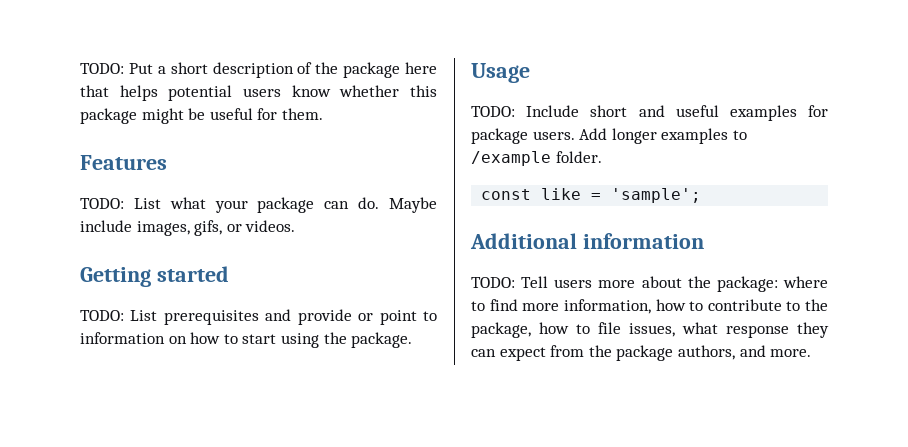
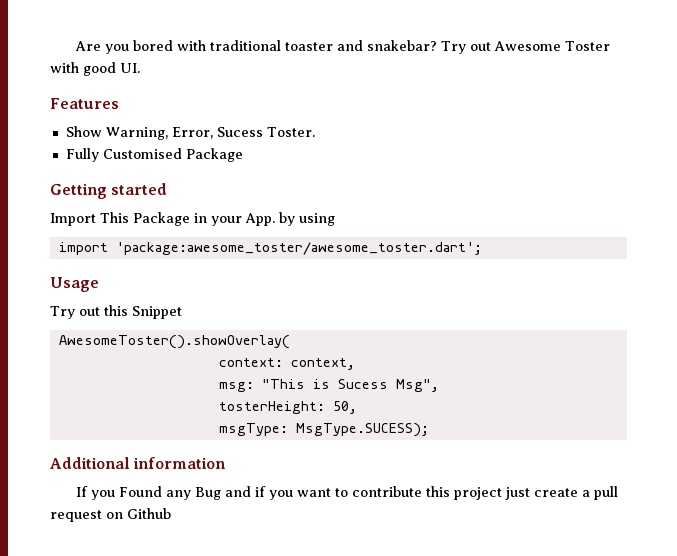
[80,62,437,78] [80,85,437,101] [80,108,323,124] [80,155,167,170] [80,197,437,213] [80,220,296,236] [80,266,229,287] [80,309,437,325] [80,332,277,344] TODO: Put a short description of the package here that helps potential users know whether this package might be useful for them. // Features // TODO: List what your package can do. Maybe include images, gifs, or videos. // Getting started // TODO: List prerequisites and provide or point to information on how to start -> [75,40,611,54] [50,62,140,76] [50,98,119,109] [65,126,315,140] [65,148,243,162] [50,183,168,199] [50,212,295,226] Are you bored with traditional toaster and snakebar? Try out Awesome Toster with good UI. // Features // Show Warning, Error, Sucess Toster. // Fully Customised Package // Getting started // Import This Package in your App. by
[323,332,413,348] the package. -> [58,242,482,255] // import 'package:awesome_toster/awesome_toster.dart';
[471,105,828,121] [471,128,747,144] [471,151,602,166] [481,188,702,203] [470,233,704,249] [471,276,828,292] [471,299,828,314] [471,322,829,338] [471,345,812,361] TODO: Include short and useful examples for package users. Add longer examples to /example folder. // const like = 'sample'; // Additional information // TODO: Tell users more about the package: where to find more information, how to contribute to the package, how to file issues, what response they can expect from the package authors, and more. -> [50,305,182,319] [58,335,290,349] [218,358,355,370] [218,379,439,392] [218,401,357,414] [218,423,429,437] [50,457,227,469] [76,486,619,500] [50,508,171,522] Try out this Snippet // AwesomeToster().showOverlay( // context: context, // msg: "This is Sucess Msg", // tosterHeight: 50, // msgType: MsgType.SUCESS); // Additional information // If you Found any Bug and if you want to contribute this project just create a pull request on Github

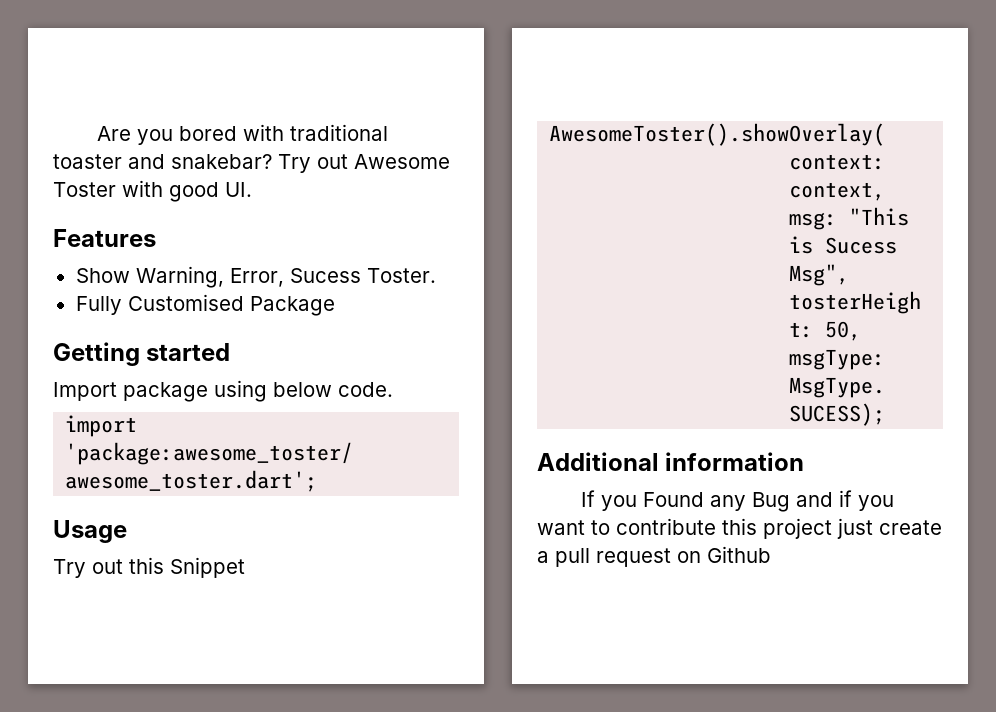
[100,212,295,226] This Package in your App. by -> [123,382,208,402] package
(335, 219) none -> [273,382,393,397] below code.

